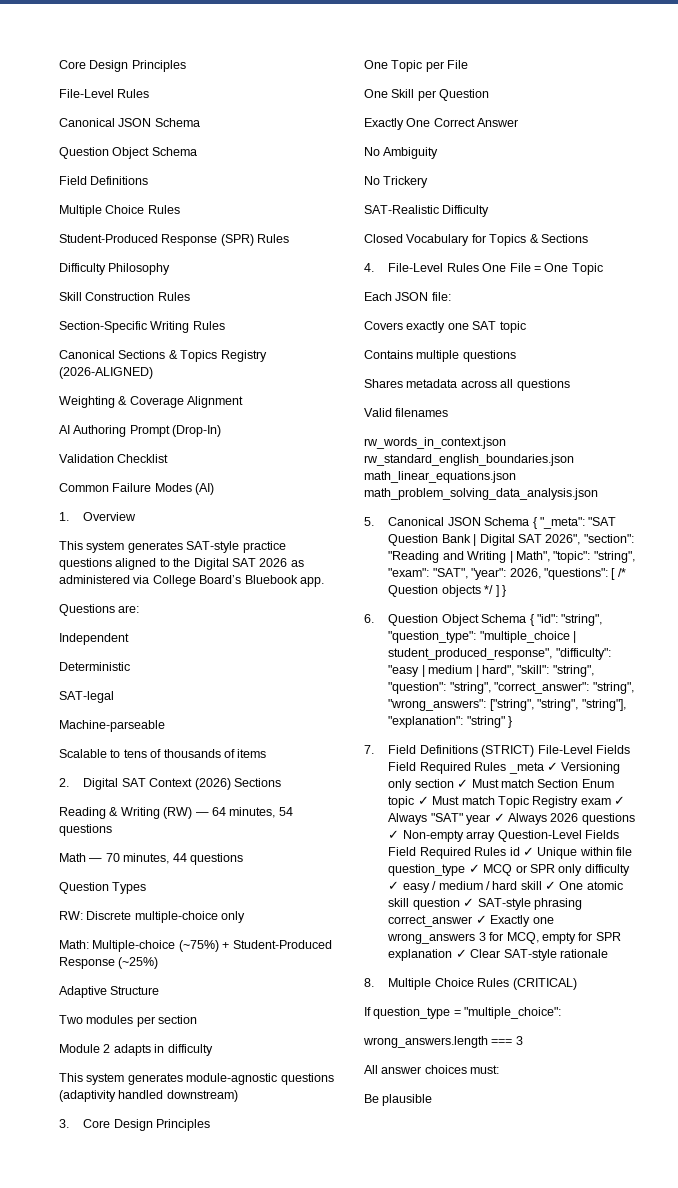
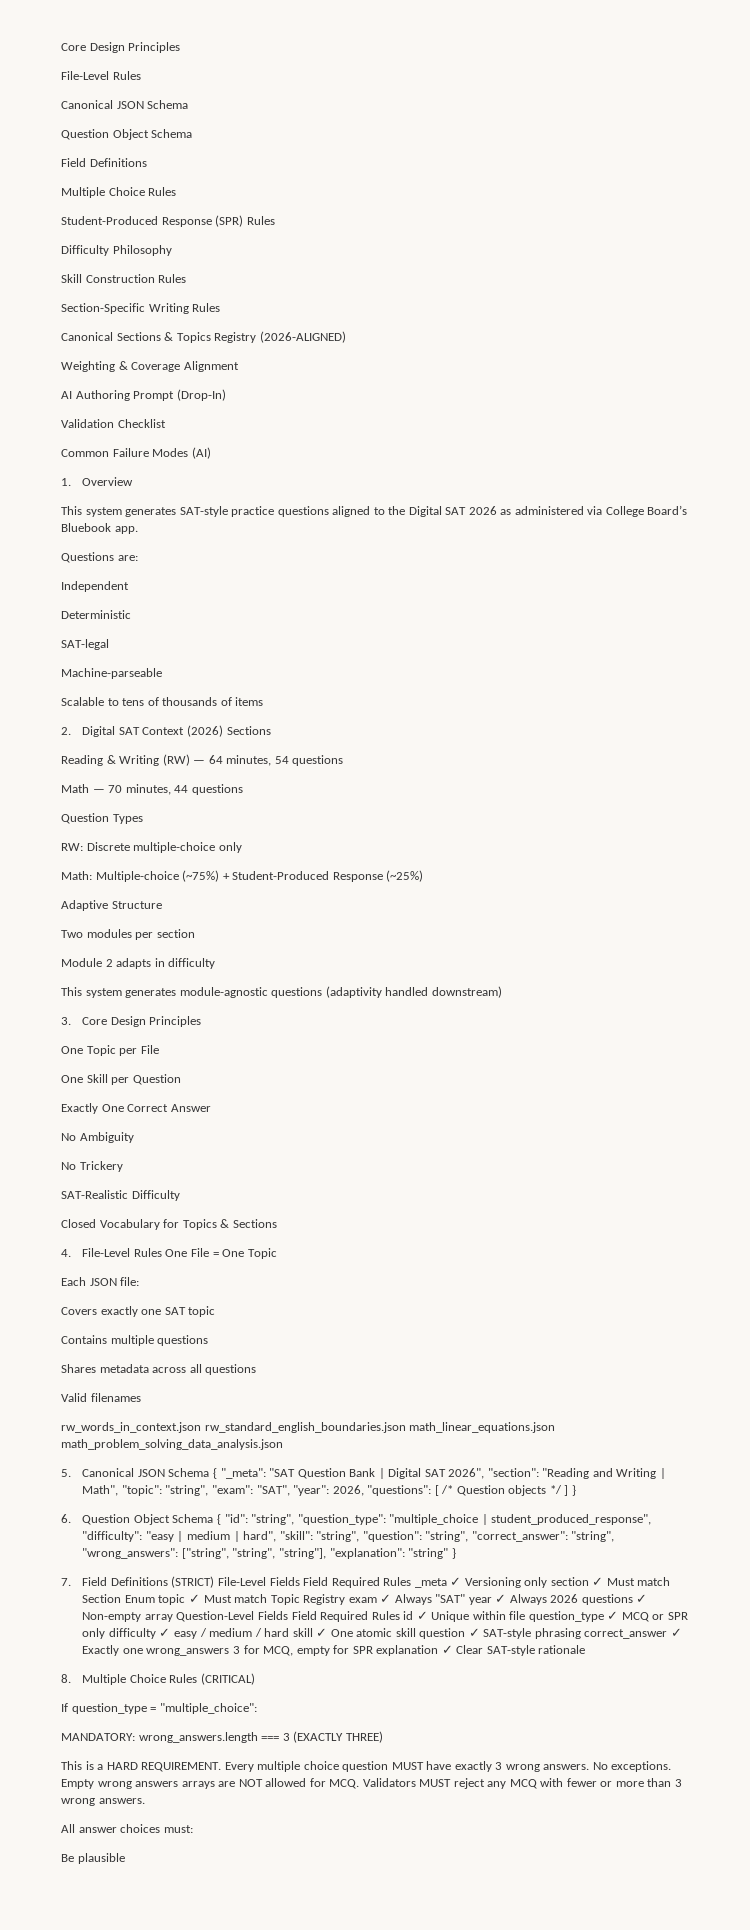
(562, 1013) none -> [61,1733,135,1741] MANDATORY:
(523, 1040) none -> [293,1731,383,1743] [61,1761,672,1772] [61,1778,682,1789] [61,1798,145,1806] (EXACTLY THREE) // This is a HARD REQUIREMENT. Every multiple choice question MUST have exactly 3 wrong answers. No exceptions. Empty wrong answers arrays are NOT allowed for MCQ. Validators MUST reject any MCQ with fewer or more than 3 wrong answers.

